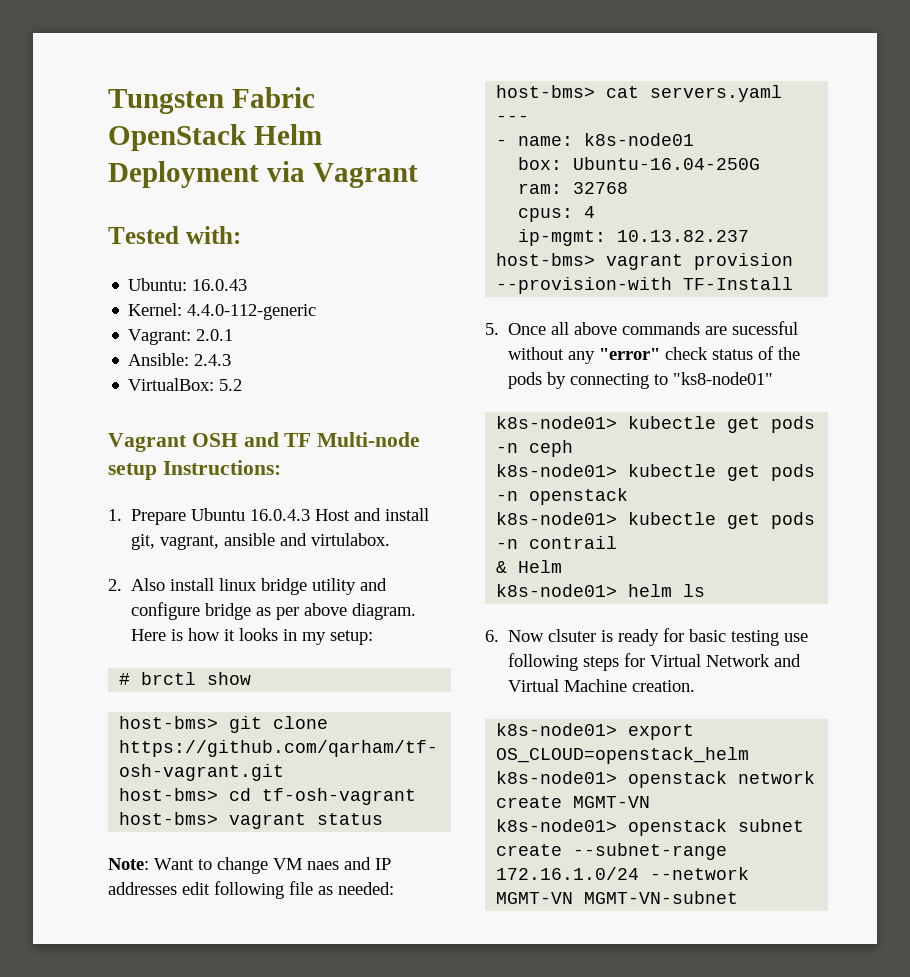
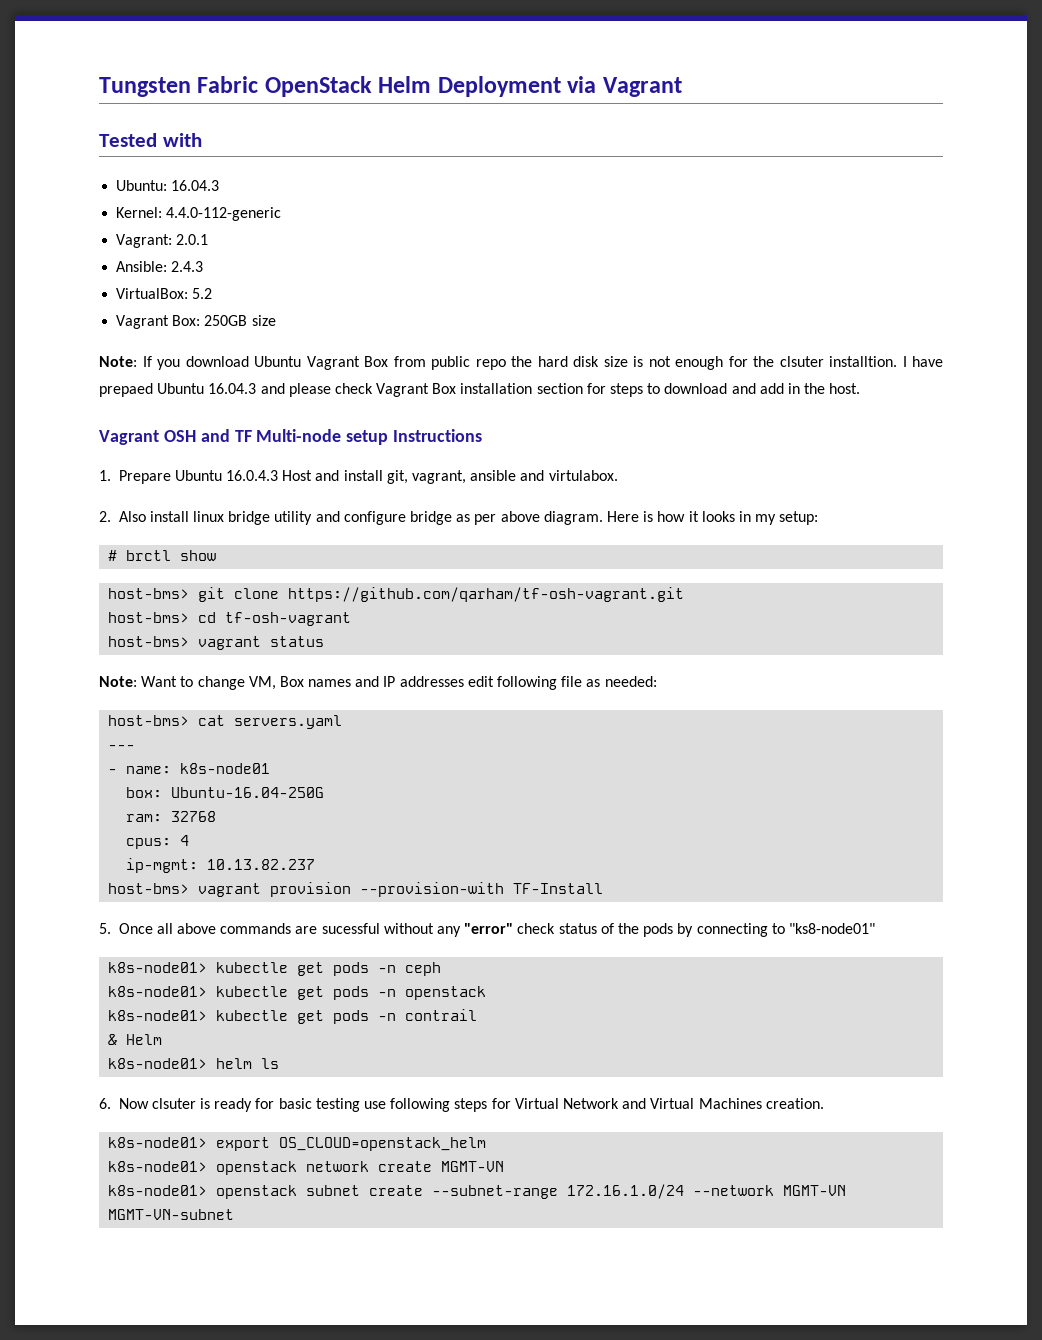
[185,226,241,244] with: -> [162,133,202,147] with
[192,279,248,291] 16.0.43 -> [171,180,220,191] 16.04.3
(243, 385) none -> [116,315,276,329] [99,356,943,370] [99,383,861,397] // Vagrant Box: 250GB size // Note: If you download Ubuntu Vagrant Box from public repo the hard disk size is not enough for the clsuter installtion. I have prepaed Ubuntu 16.04.3 and please check Vagrant Box installation section for steps to download and add in the host.
[162,460,281,475] Instructions: -> [393,429,483,442] Instructions
[273,858,339,870] VM naes -> [248,676,352,690] VM, Box names
[564,679,628,692] Machine -> [698,1098,762,1109] Machines

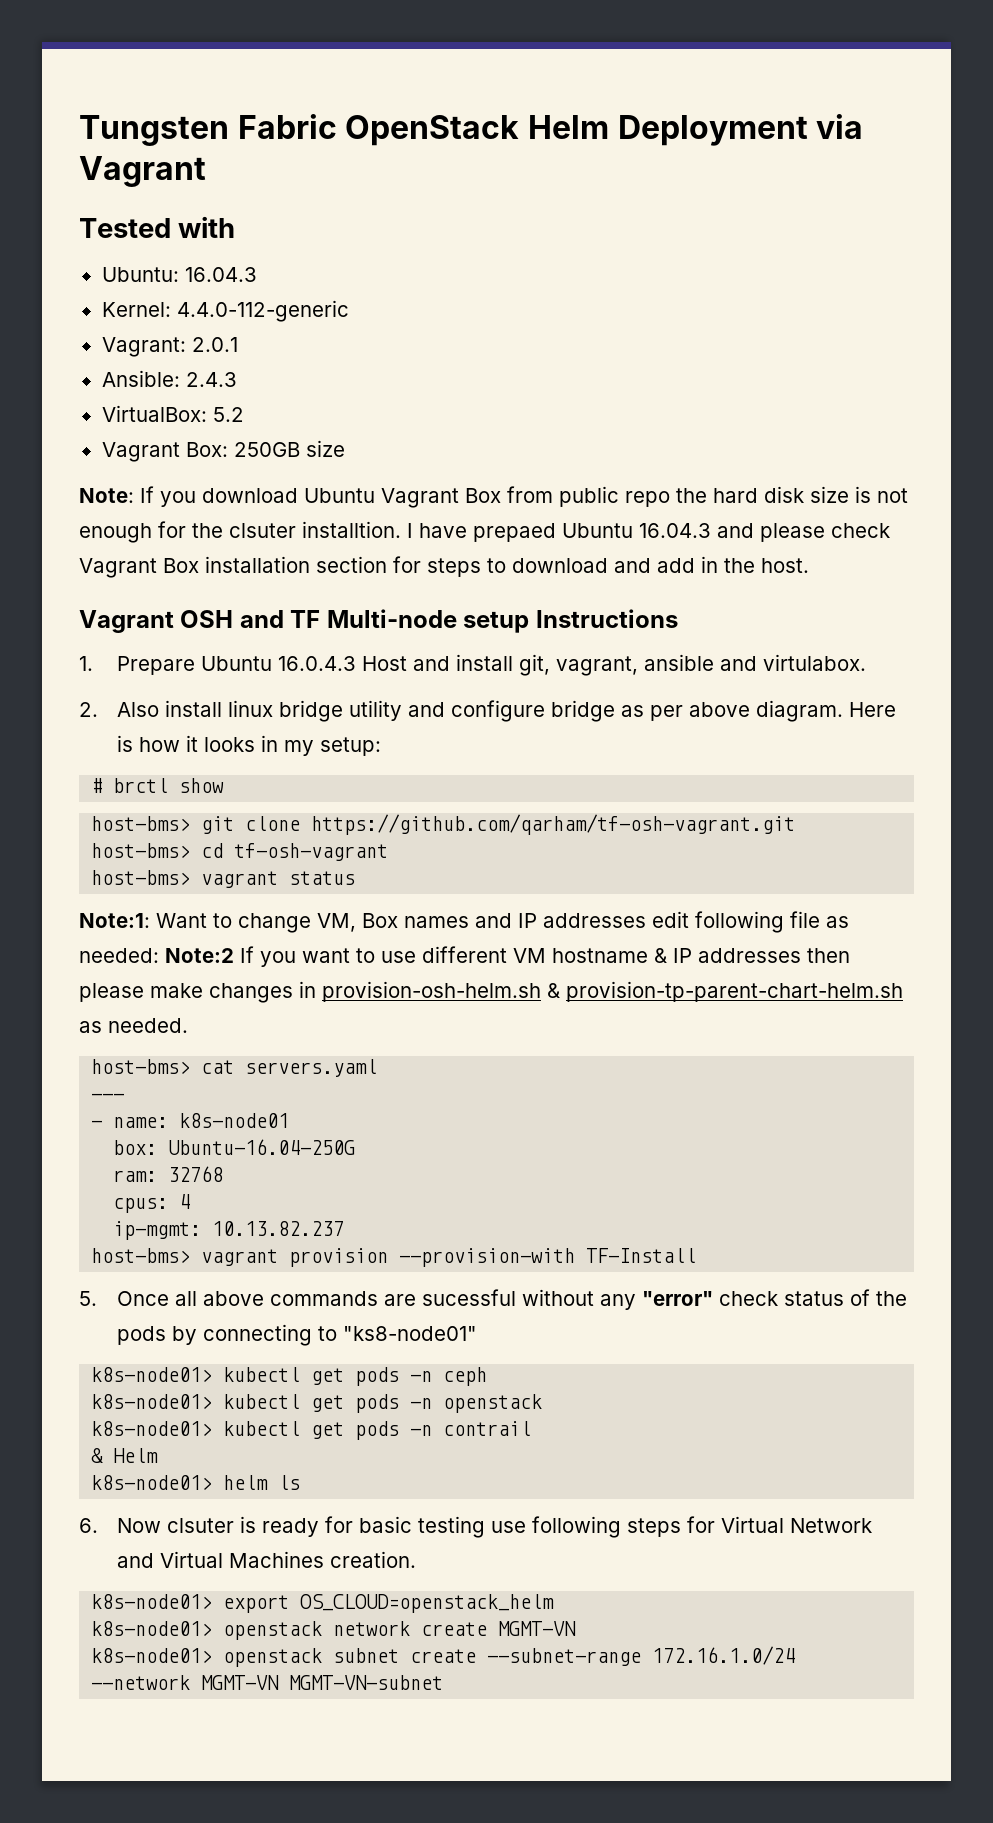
[99,676,137,687] Note: -> [79,913,150,928] Note:1:
(657, 681) none -> [165,946,850,967] [79,981,903,1003] [79,1018,188,1033] Note:2 If you want to use different VM hostname & IP addresses then please make changes in provision-osh-helm.sh & provision-tp-parent-chart-helm.sh as needed.
[216,962,289,973] kubectle -> [223,1367,301,1382] kubectl
[216,986,289,997] kubectle -> [223,1394,301,1409] kubectl
[216,1010,289,1021] kubectle -> [223,1421,301,1436] kubectl

